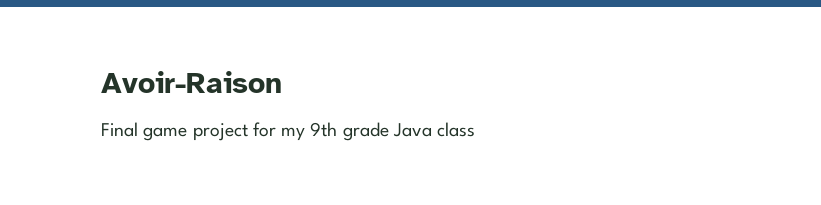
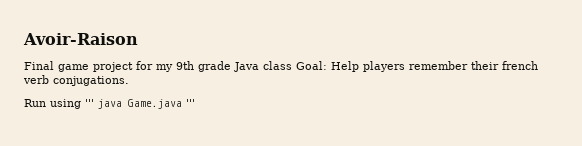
(476, 129) none -> [296,61,538,72] [23,75,129,86] [24,99,195,109] Goal: Help players remember their french verb conjugations. // Run using ''' java Game.java '''

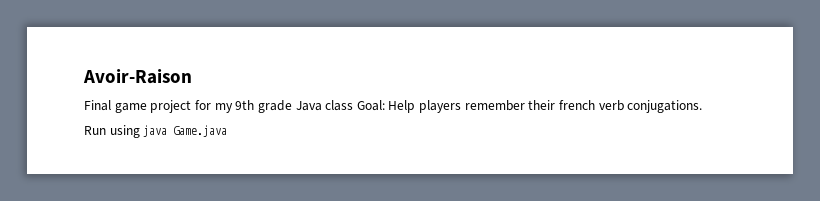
[85,99,94,107] ''' -> (140, 131) none
[186,99,195,107] ''' -> (228, 131) none

